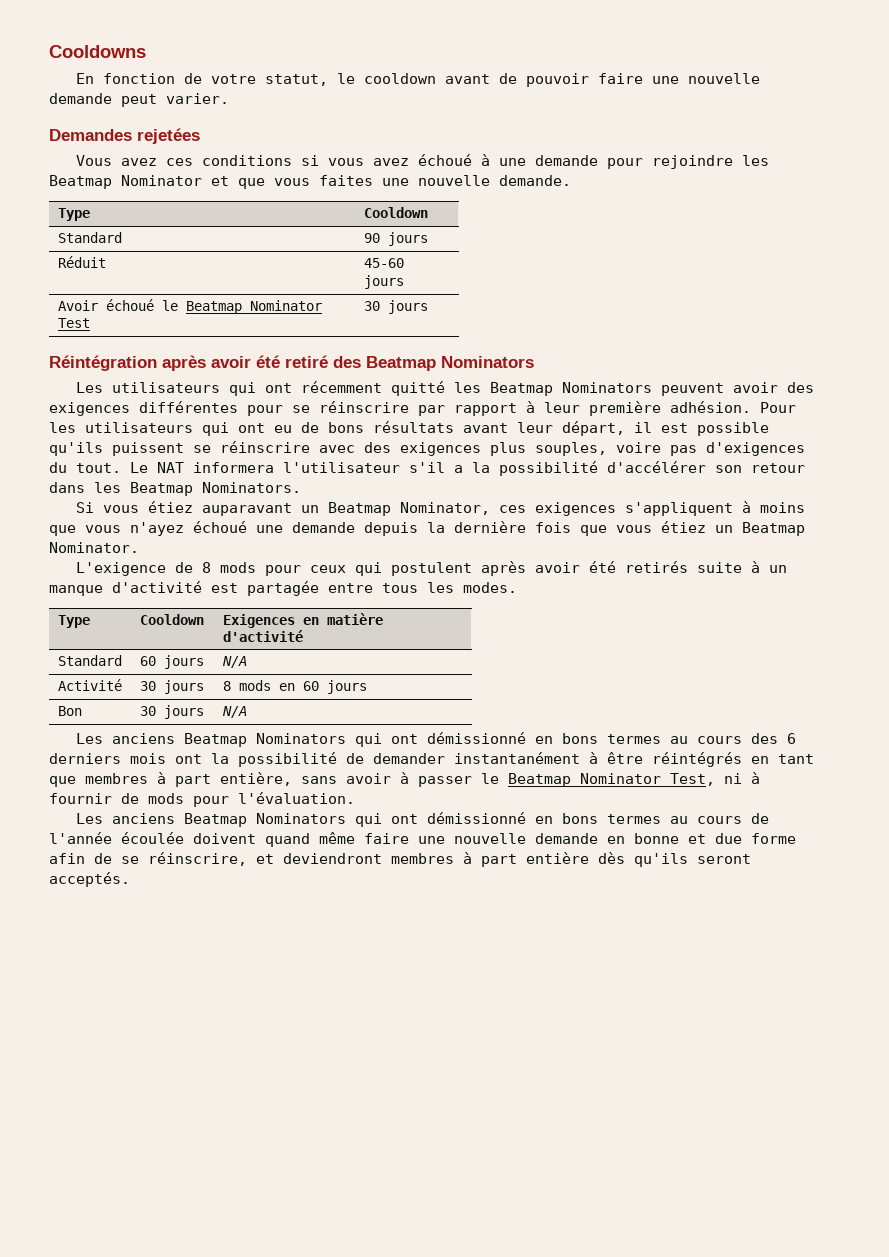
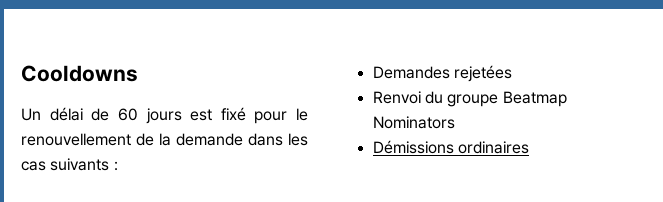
[76,73,761,87] [49,93,229,107] [49,128,200,144] [76,154,770,169] [49,175,571,189] [57,208,90,221] [363,207,428,218] [57,232,122,243] [363,232,428,246] [57,256,106,268] [363,258,404,268] [363,275,404,289] [57,299,322,314] [57,318,90,328] [363,300,428,314] [49,355,534,371] [76,381,815,396] [49,401,796,416] [49,421,769,436] [49,441,805,456] [49,461,805,476] [49,482,301,496] [76,501,806,516] [49,521,805,536] [49,542,139,553] [76,561,788,576] [49,581,517,596] [57,615,90,628] [139,614,204,625] [222,613,383,628] [222,630,303,642] [57,655,122,666] [139,655,204,669] [221,656,247,668] [57,679,122,691] [139,680,204,694] [222,680,367,694] [57,706,82,716] [139,705,204,719] [221,706,247,718] [76,732,797,747] [49,752,814,767] [49,772,760,787] [49,792,355,807] [76,812,770,827] [49,832,796,847] [49,852,751,867] [49,872,130,887] En fonction de votre statut, le cooldown avant de pouvoir faire une nouvelle demande peut varier. // Demandes rejetées // Vous avez ces conditions si vous avez échoué à une demande pour rejoindre les Beatmap Nominator et que vous faites une nouvelle demande. // Type | Cooldown // Standard | 90 jours // Réduit | 45-60 jours // Avoir échoué le Beatmap Nominator Test | 30 jours // Réintégration après avoir été retiré des Beatmap Nominators // Les utilisateurs qui ont récemment quitté les Beatmap Nominators peuvent avoir des exigences différentes pour se réinscrire par rapport à leur première adhésion. Pour les utilisateurs qui ont eu de bons résultats avant leur départ, il est possible qu'ils puissent se réinscrire avec des exigences plus souples, voire pas d'exigences du tout. Le NAT informera l'utilisateur s'il a la possibilité d'accélérer son retour dans les Beatmap Nominators. // Si vous étiez auparavant un Beatmap Nominator, ces exigences s'appliquent à moins que vous n'ayez échoué une demande depuis la dernière fois que vous étiez un Beatmap Nominator. // L'exigence de 8 mods pour ceux qui postulent après avoir été retirés suite à un manque d'activité est partagée entre tous les modes. // Type | Cooldown | Exigences en matière d'activité // Standard | 60 jours | N/A // Activité | 30 jours | 8 mods en 60 jours // Bon | 30 jours | N/A // Les anciens Beatmap Nominators qui ont démissionné en bons termes au cours des 6 derniers mois ont la possibilité de demander instantanément à être réintégrés en tant que membres à part entière, sans avoir à passer le Beatmap Nominator Test, ni à fournir de mods pour l'évaluation. // Les anciens Beatmap Nominators qui ont démissionné en bons termes au cours de l'année écoulée doivent quand même faire une nouvelle demande en bonne et due forme afin de se réinscrire, et deviendront membres à part entière dès qu'ils seront acceptés. -> [21,107,308,124] [21,133,308,146] [21,158,118,171] [372,65,512,82] [372,91,567,107] [372,116,455,129] [372,140,529,154] Un délai de 60 jours est fixé pour le renouvellement de la demande dans les cas suivants : // Demandes rejetées // Renvoi du groupe Beatmap Nominators // Démissions ordinaires

